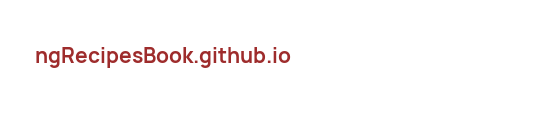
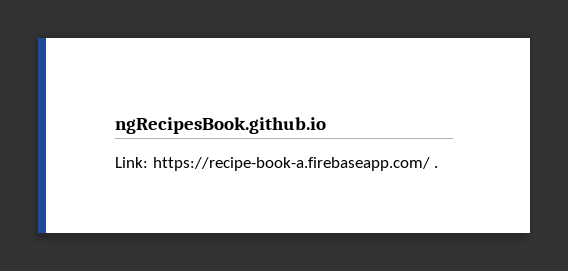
(291, 57) none -> [115,157,439,171] // Link: https://recipe-book-a.firebaseapp.com/ .

